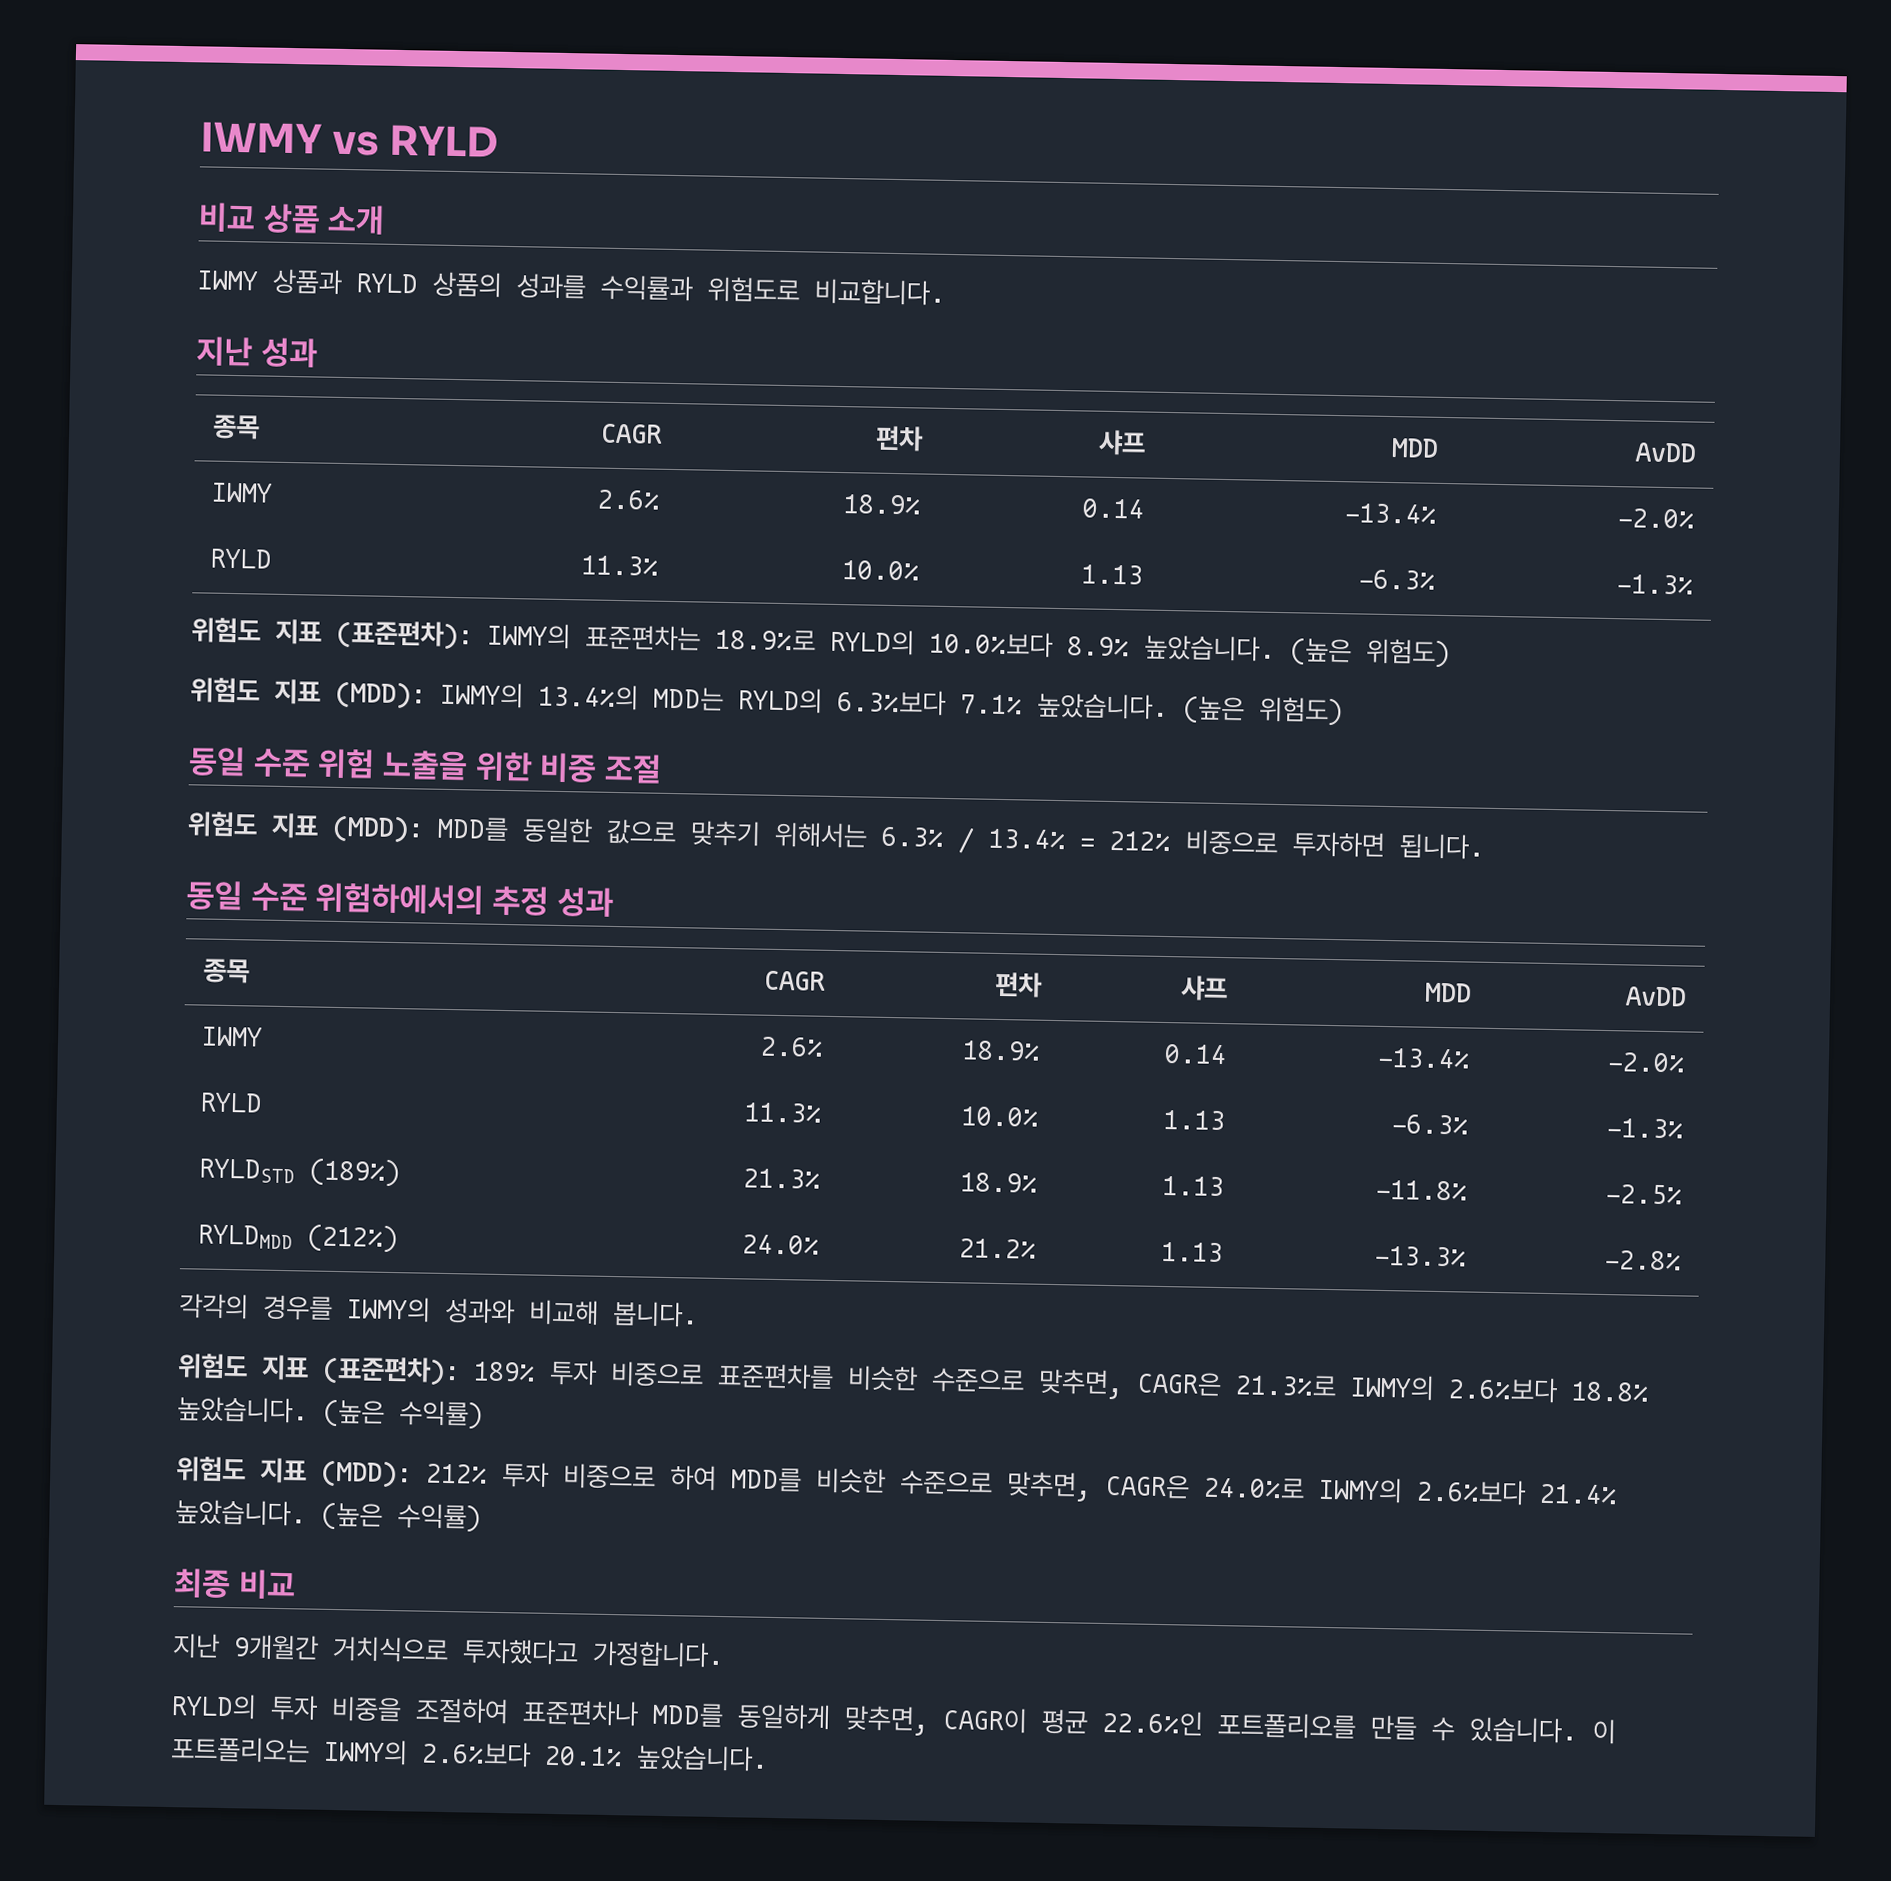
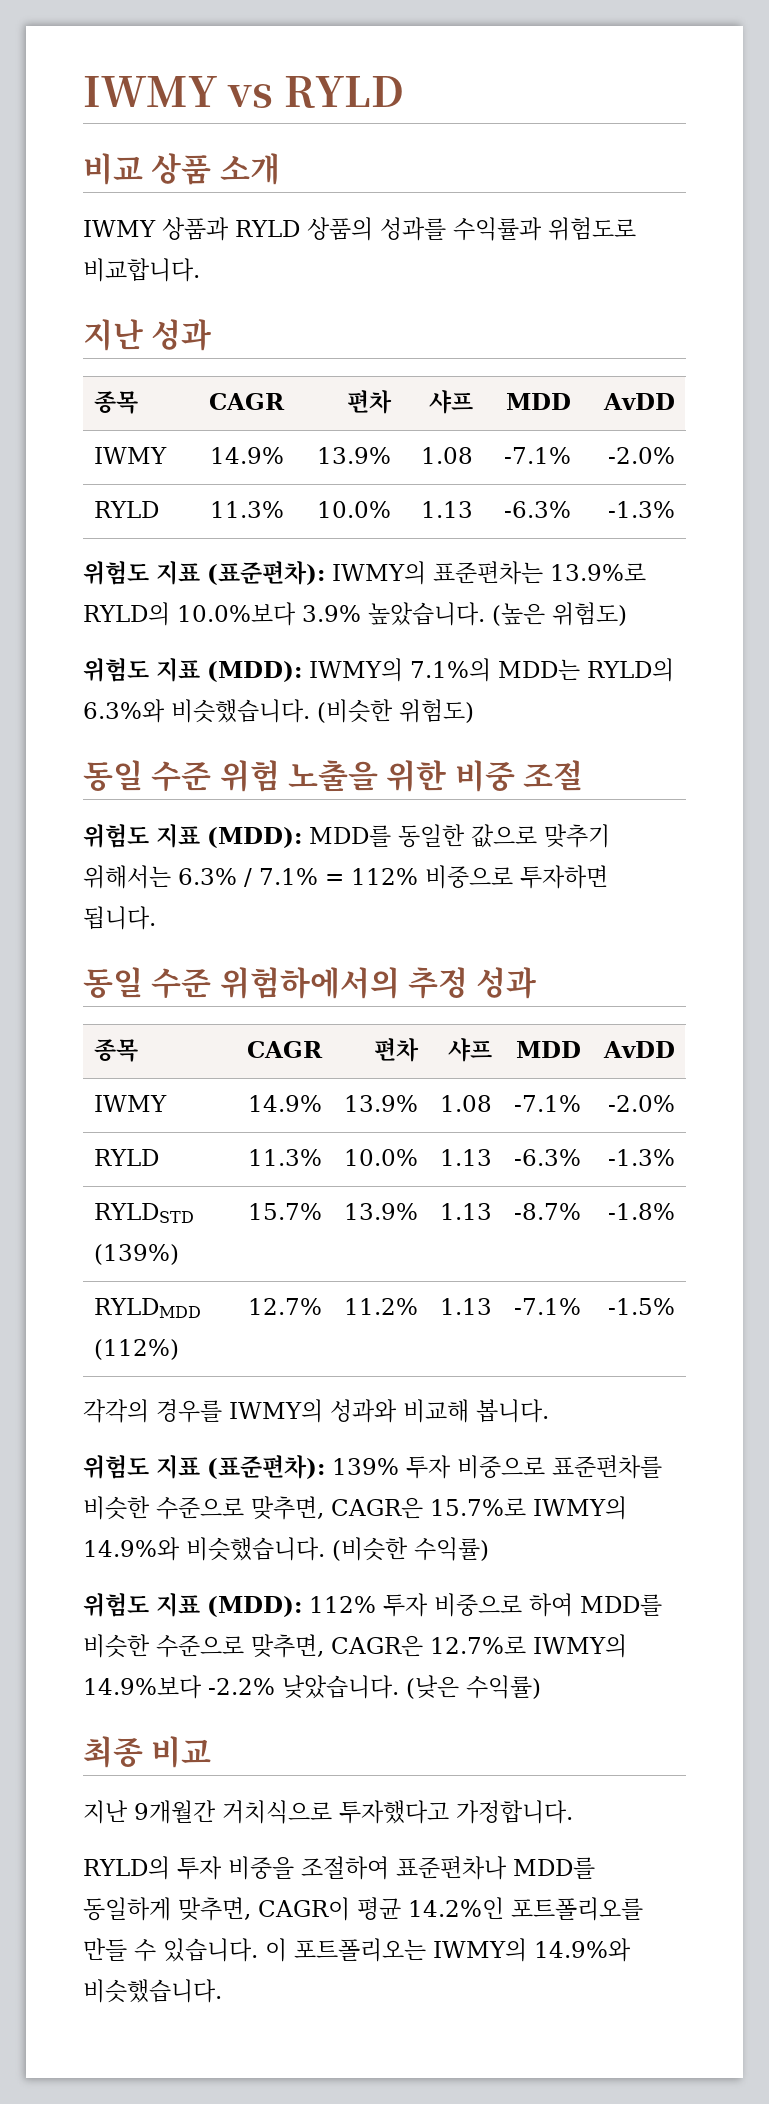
[597,489,662,510] [843,494,923,515] [1082,498,1146,519] [1345,503,1438,524] 2.6% | 18.9% | 0.14 | -13.4% -> [210,447,285,464] [317,447,392,464] [421,447,474,464] [504,447,572,464] 14.9% | 13.9% | 1.08 | -7.1%
[715,628,816,651] 18.9%로 -> [550,563,646,581] 13.9%로
[1067,636,1130,657] 8.9% -> [301,605,361,622] 3.9%
[538,683,639,711] 13.4%의 -> [410,658,491,682] 7.1%의
[837,688,1245,725] 6.3%보다 7.1% 높았습니다. (높은 -> [83,699,393,723] 6.3%와 비슷했습니다. (비슷한
[988,828,1172,852] 13.4% = 212% -> [259,868,418,885] 7.1% = 112%
[760,1036,825,1057] [962,1040,1042,1061] [1164,1044,1228,1065] [1378,1047,1472,1069] 2.6% | 18.9% | 0.14 | -13.4% -> [248,1095,323,1112] [344,1095,419,1112] [440,1095,493,1112] [514,1095,582,1112] 14.9% | 13.9% | 1.08 | -7.1%
[308,1158,400,1188] [743,1168,822,1189] [960,1172,1039,1193] [1162,1175,1225,1197] [1376,1179,1469,1201] [1606,1184,1684,1205] (189%) | 21.3% | 18.9% | 1.13 | -11.8% | -2.5% -> [93,1244,179,1265] [248,1203,323,1220] [344,1203,419,1220] [440,1203,493,1220] [514,1203,582,1220] [608,1203,676,1220] (139%) | 15.7% | 13.9% | 1.13 | -8.7% | -1.8%
[306,1224,398,1254] [742,1234,821,1255] [959,1238,1038,1259] [1161,1241,1224,1263] [1375,1245,1468,1267] [1605,1250,1683,1271] (212%) | 24.0% | 21.2% | 1.13 | -13.3% | -2.8% -> [93,1339,179,1360] [248,1298,323,1315] [344,1298,419,1315] [440,1298,493,1315] [514,1298,582,1315] [608,1298,676,1315] (112%) | 12.7% | 11.2% | 1.13 | -7.1% | -1.5%
[473,1361,536,1382] 189% -> [332,1458,399,1475] 139%
[1235,1374,1650,1404] [177,1396,385,1428] 21.3%로 IWMY의 2.6%보다 18.8% 높았습니다. (높은 -> [430,1496,627,1520] [83,1537,408,1561] 15.7%로 IWMY의 14.9%와 비슷했습니다. (비슷한
[426,1463,488,1484] 212% -> [309,1596,376,1613] 112%
[1203,1476,1618,1506] [175,1499,383,1531] 24.0%로 IWMY의 2.6%보다 21.4% 높았습니다. (높은 -> [430,1634,627,1658] [83,1675,459,1699] 12.7%로 IWMY의 14.9%보다 -2.2% 낮았습니다. (낮은
[1102,1709,1204,1736] 22.6%인 -> [408,1897,504,1919] 14.2%인
[421,1740,769,1772] 2.6%보다 20.1% 높았습니다. -> [534,1938,631,1962] [83,1979,222,2003] 14.9%와 비슷했습니다.

